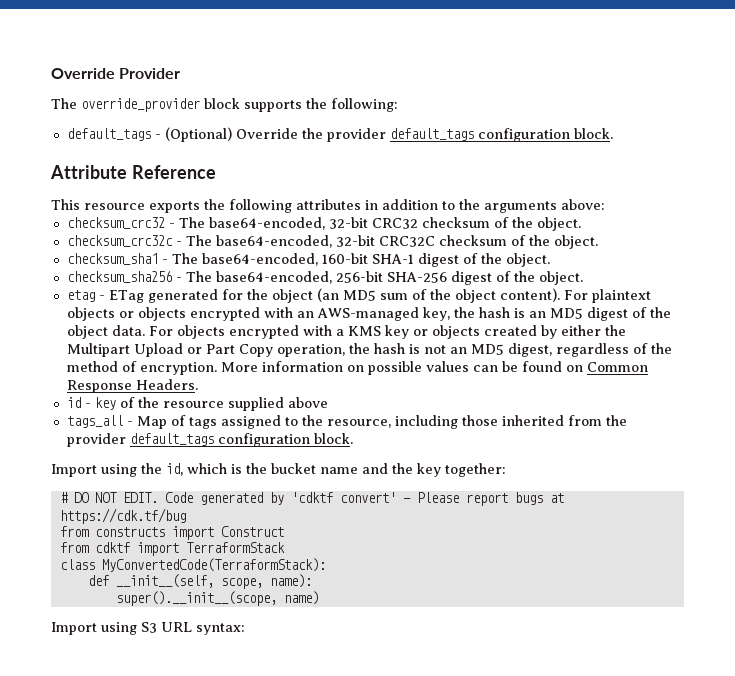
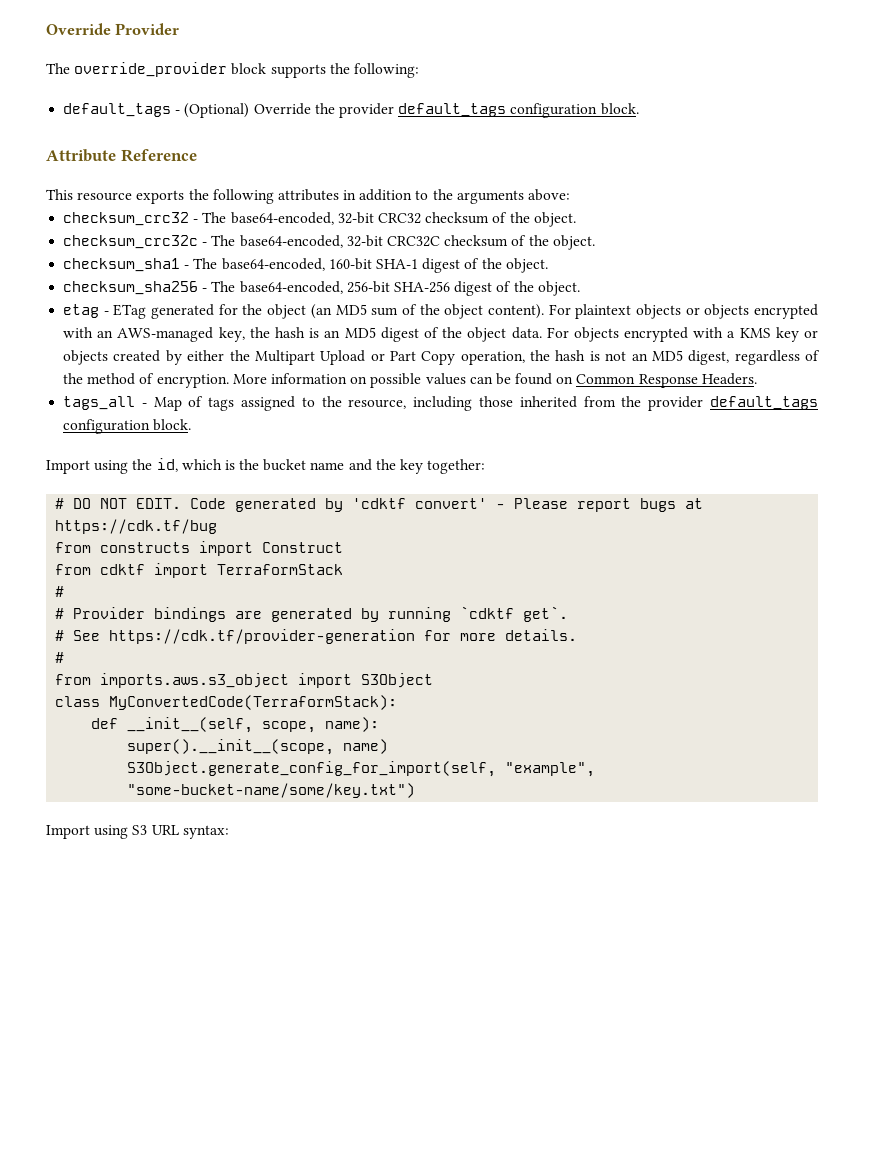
[66,397,328,411] // id - key of the resource supplied above -> (757, 379) none
(285, 547) none -> [55,586,65,597] [55,606,569,622] [55,629,578,644] [55,652,65,663] [55,673,434,688] // # // # Provider bindings are generated by running `cdktf get`. // # See https://cdk.tf/provider-generation for more details. // # // from imports.aws.s3_object import S3Object
(319, 598) none -> [127,761,596,777] [127,783,416,798] // S3Object.generate_config_for_import(self, "example", "some-bucket-name/some/key.txt")

